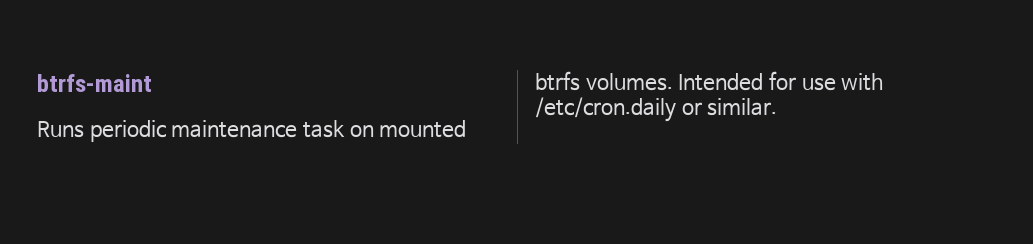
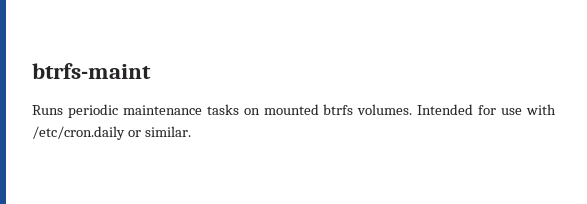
[302,120,345,138] task -> [206,104,239,115] tasks

